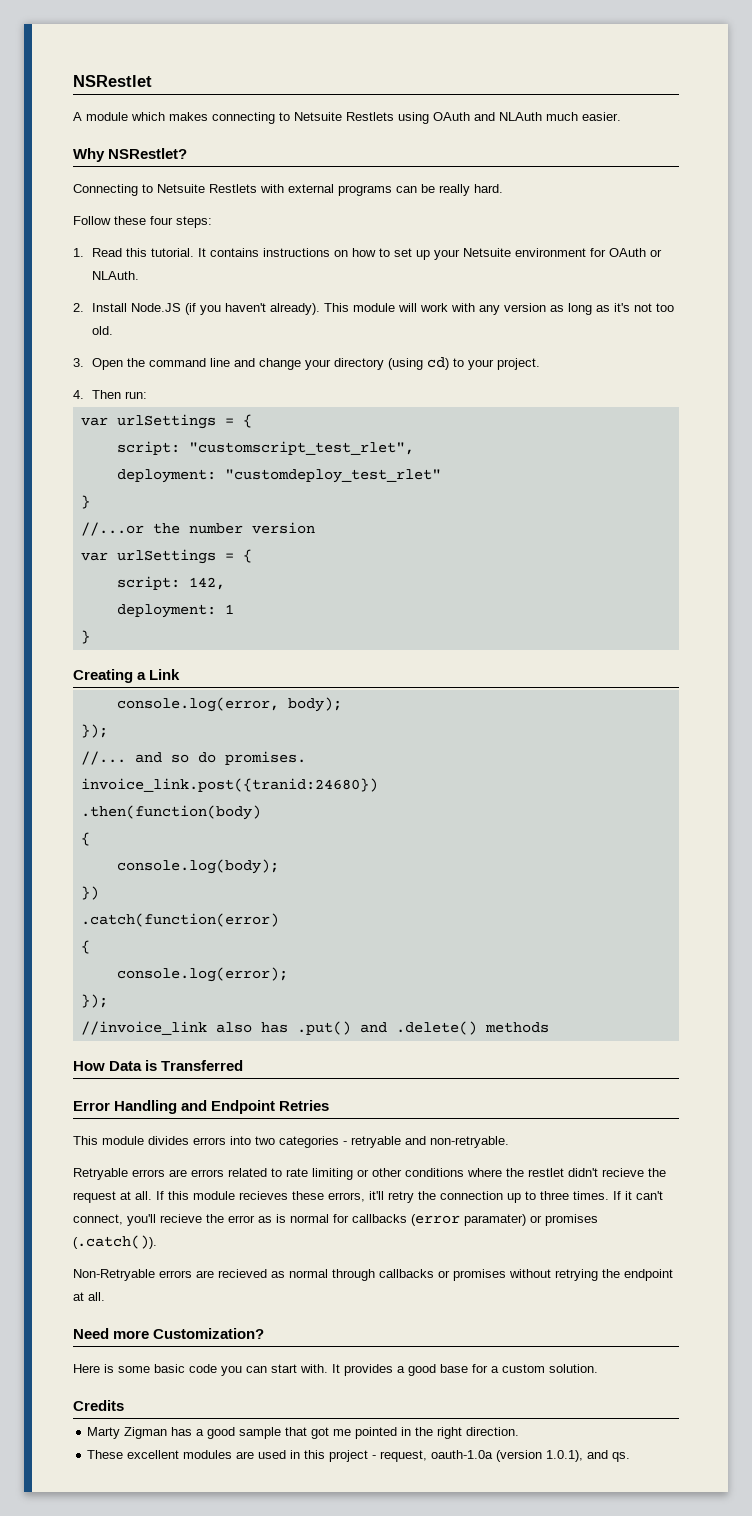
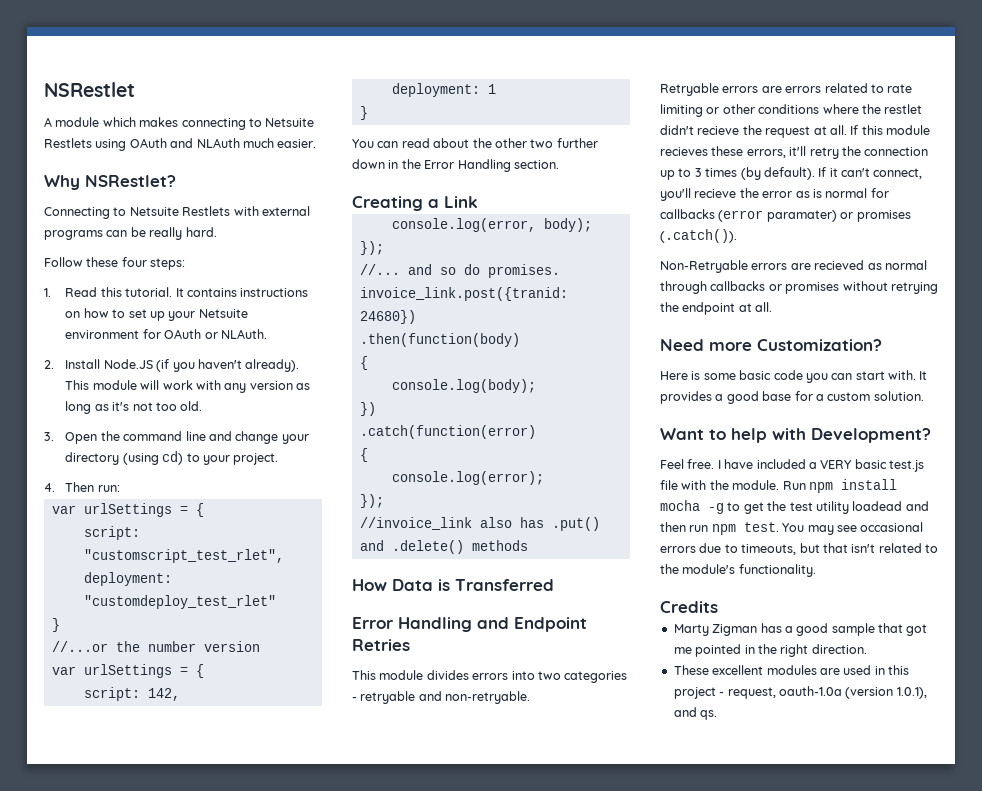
(90, 637) none -> [352,138,598,148] [352,159,559,172] // You can read about the other two further down in the Error Handling section.
[540,1191,609,1200] three times. -> [694,167,815,180] 3 times (by default).
(598, 1368) none -> [660,428,931,443] [660,459,924,472] [660,479,897,493] [660,500,929,514] [660,522,924,535] [660,543,938,555] [660,564,816,577] // Want to help with Development? // Feel free. I have included a VERY basic test.js file with the module. Run npm install mocha -g to get the test utility loadead and then run npm test. You may see occasional errors due to timeouts, but that isn't related to the module's functionality.

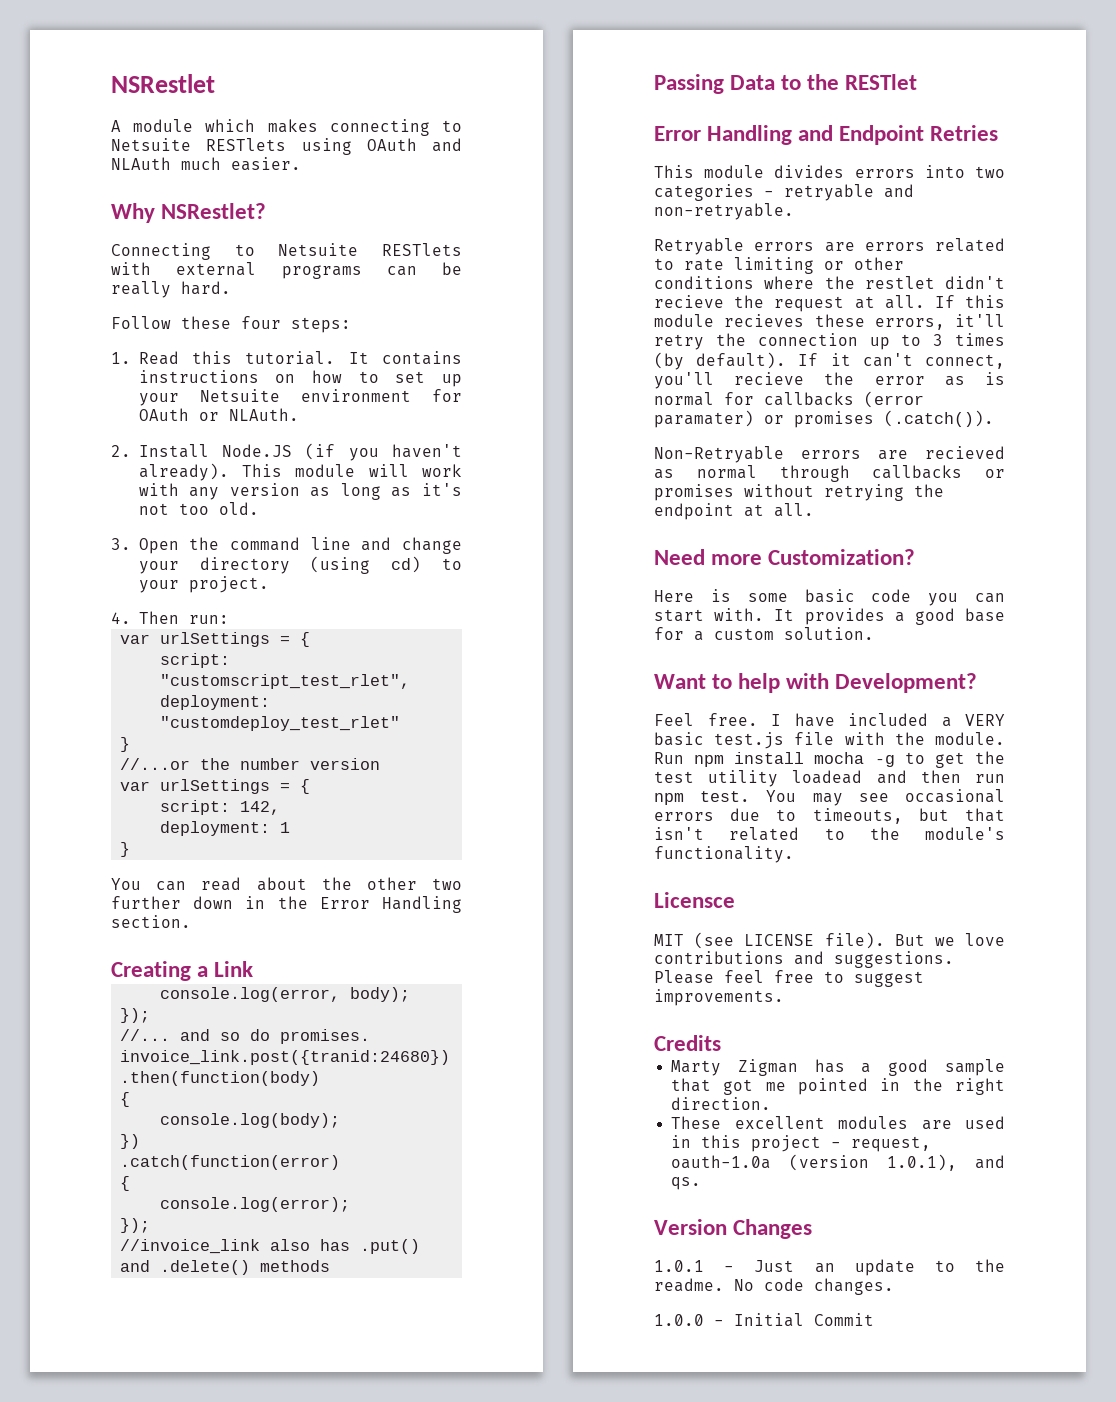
[44,138,92,148] Restlets -> [206,138,287,151] RESTlets
[182,206,231,216] Restlets -> [382,243,462,256] RESTlets
[352,579,554,591] How Data is Transferred -> [654,74,918,94] Passing Data to the RESTlet
(816, 570) none -> [654,892,735,908] [654,932,1005,949] [654,951,954,968] [654,970,924,987] [654,989,784,1006] // Licensce // MIT (see LICENSE file). But we love contributions and suggestions. Please feel free to suggest improvements.
(718, 715) none -> [654,1219,813,1239] [654,1259,1005,1276] [654,1278,894,1295] [654,1313,874,1327] // Version Changes // 1.0.1 - Just an update to the readme. No code changes. // 1.0.0 - Initial Commit

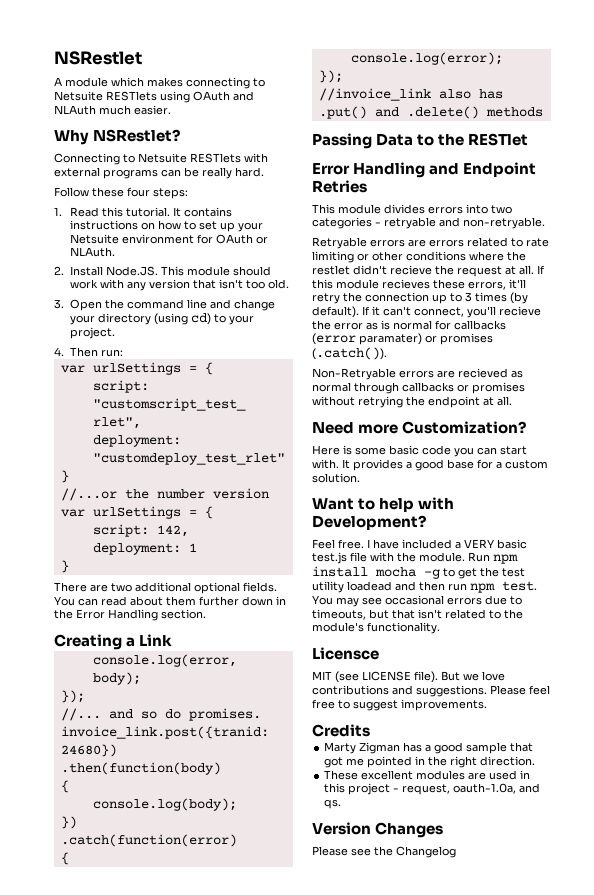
[222,443,462,461] [138,463,409,481] Node.JS (if you haven't already). This module will -> [105,266,271,276] Node.JS. This module should
[310,483,462,500] [138,503,169,515] as long as it's not -> [192,279,243,289] that isn't
(131, 849) none -> [54,582,277,594] There are two additional optional fields.
[321,877,462,890] the other two -> [166,596,196,606] them
[671,1154,958,1171] oauth-1.0a (version 1.0.1), -> [453,783,517,794] oauth-1.0a,
[654,1259,1005,1276] [654,1278,894,1295] [654,1313,874,1327] 1.0.1 - Just an update to the readme. No code changes. // 1.0.0 - Initial Commit -> [312,846,456,858] Please see the Changelog

